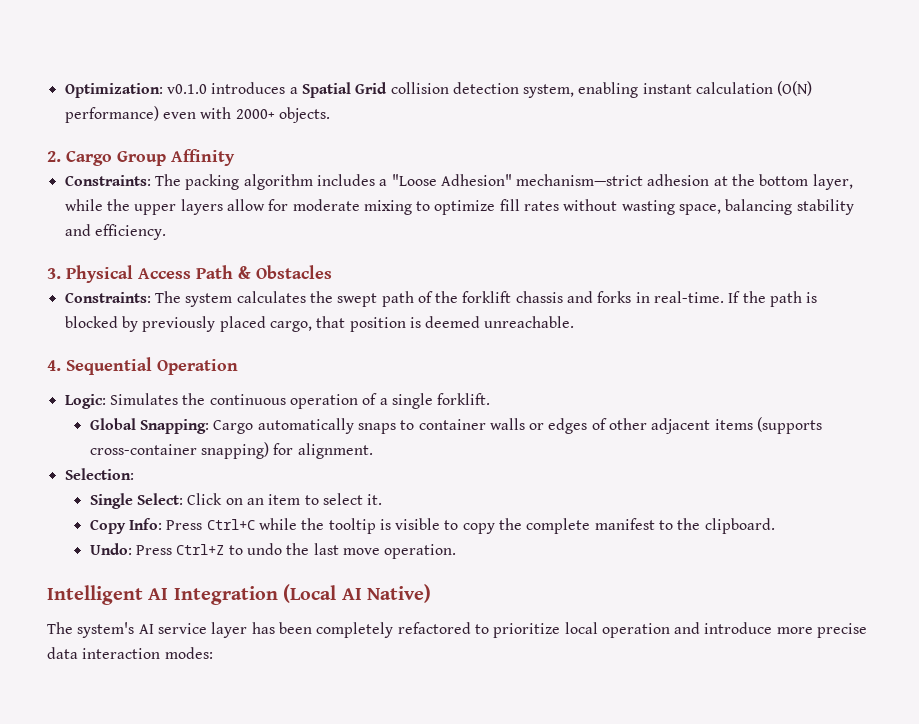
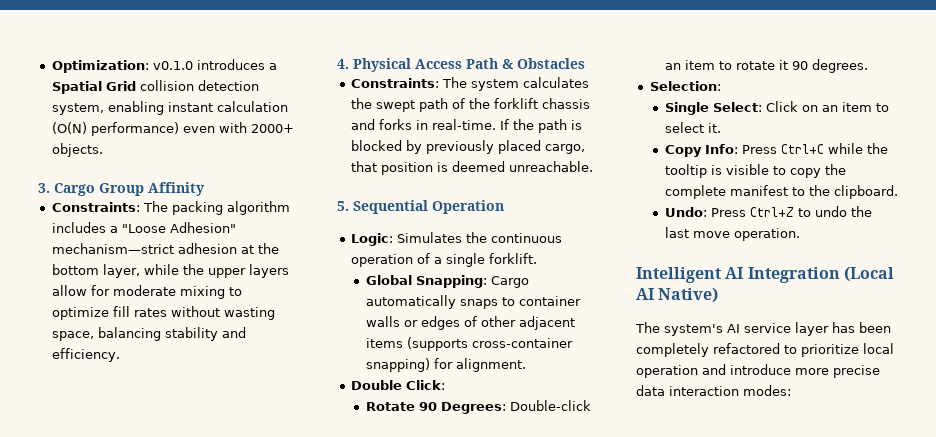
[47,151,61,162] 2. -> [38,183,50,193] 3.
[47,268,61,279] 3. -> [337,59,349,69] 4.
[47,360,61,371] 4. -> [337,201,349,211] 5.
(373, 451) none -> [350,380,445,390] [365,400,591,414] [664,59,868,73] // Double Click: // Rotate 90 Degrees: Double-click an item to rotate it 90 degrees.

